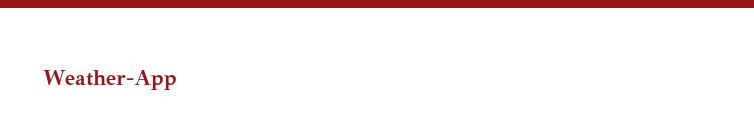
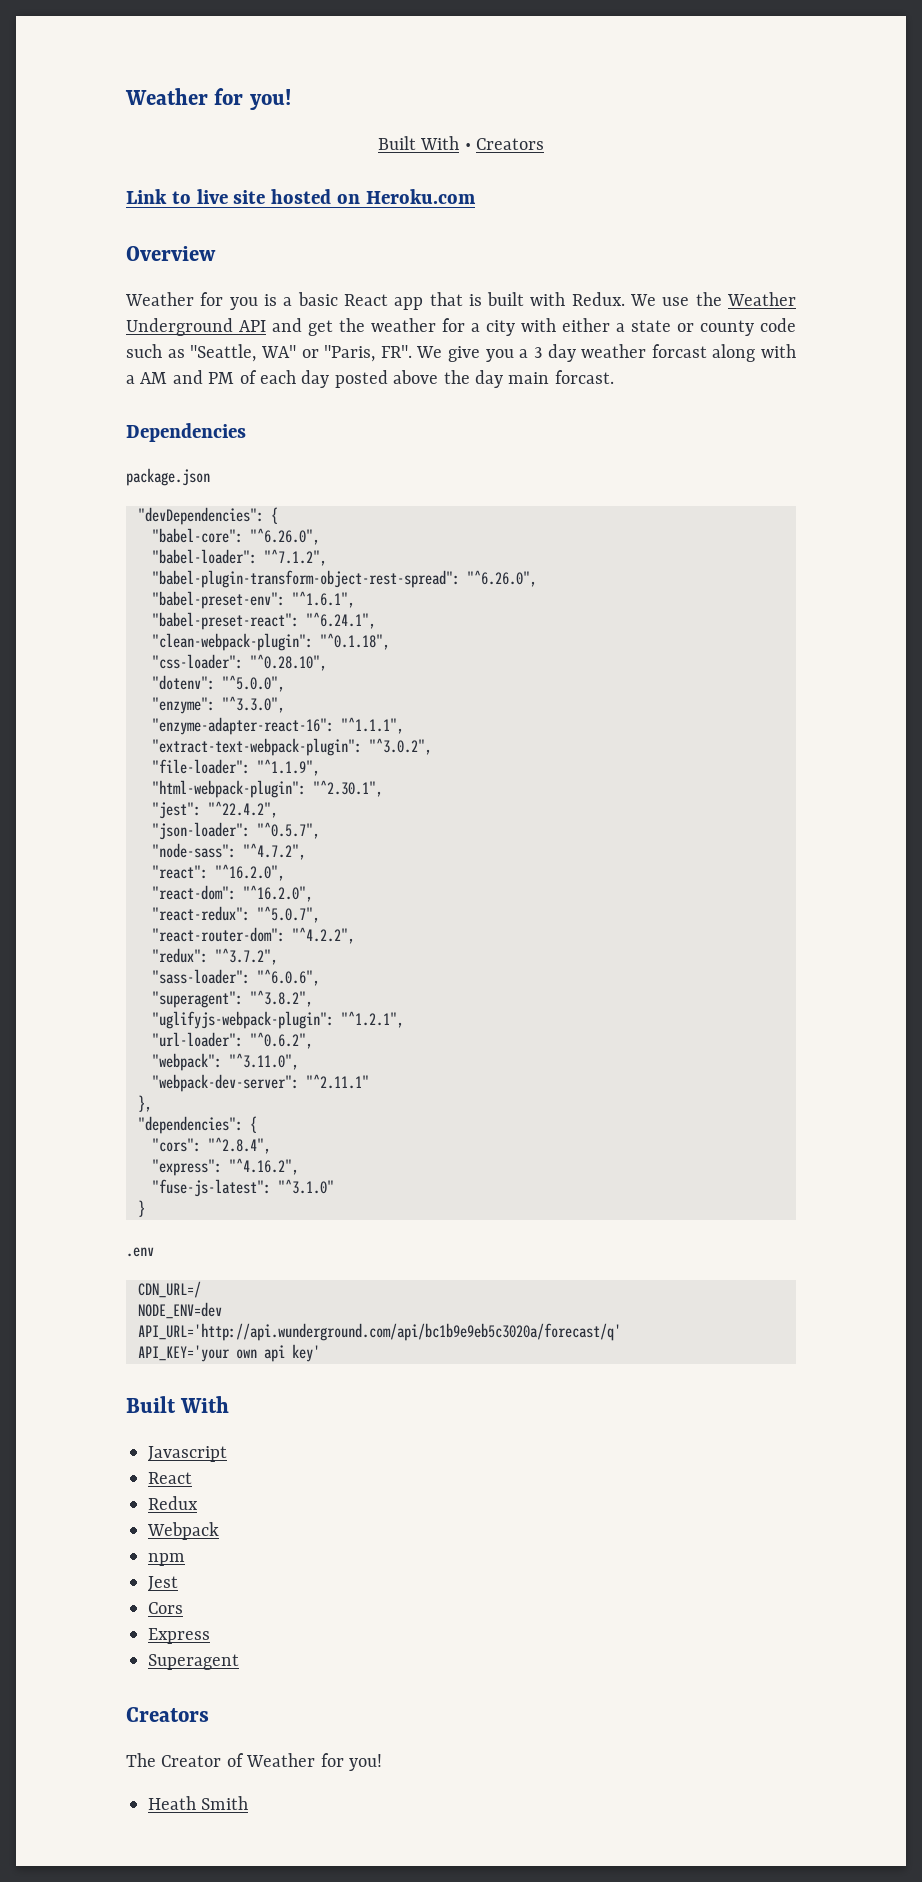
[43,70,177,90] Weather-App -> [125,88,291,110] [377,136,545,150] [126,189,476,204] [126,246,216,261] [125,292,796,310] [126,318,796,336] [126,344,796,362] [126,370,614,388] [126,423,246,442] [126,468,210,486] [138,507,278,525] [152,528,320,545] [152,549,327,566] [152,570,537,588] [152,591,355,609] [152,612,376,630] [152,633,390,651] [152,654,327,671] [152,675,285,692] [152,696,285,714] [152,717,404,735] [152,738,432,756] [152,759,320,776] [152,780,383,798] [152,801,278,819] [152,822,320,840] [152,843,306,860] [152,864,285,881] [152,885,313,902] [152,906,320,923] [152,927,355,944] [152,948,278,965] [152,969,320,986] [152,990,313,1008] [152,1011,404,1029] [152,1032,313,1049] [152,1053,299,1071] [152,1074,369,1092] [138,1095,152,1112] [138,1116,257,1134] [152,1137,271,1154] [152,1158,299,1176] [152,1179,334,1197] [138,1200,145,1217] [126,1247,154,1257] [138,1281,201,1298] [138,1302,222,1319] [138,1323,621,1341] [138,1344,320,1362] [126,1396,230,1413] [148,1446,227,1462] [148,1472,192,1484] [148,1496,198,1510] [147,1522,219,1540] [148,1553,185,1566] [148,1576,178,1591] [148,1602,183,1614] [148,1628,210,1644] [148,1654,239,1670] [126,1707,209,1722] [126,1753,382,1771] [148,1796,249,1810] Weather for you! // Built With • Creators // Link to live site hosted on Heroku.com // Overview // Weather for you is a basic React app that is built with Redux. We use the Weather Underground API and get the weather for a city with either a state or county code such as "Seattle, WA" or "Paris, FR". We give you a 3 day weather forcast along with a AM and PM of each day posted above the day main forcast. // Dependencies // package.json // "devDependencies": { // "babel-core": "^6.26.0", // "babel-loader": "^7.1.2", // "babel-plugin-transform-object-rest-spread": "^6.26.0", // "babel-preset-env": "^1.6.1", // "babel-preset-react": "^6.24.1", // "clean-webpack-plugin": "^0.1.18", // "css-loader": "^0.28.10", // "dotenv": "^5.0.0", // "enzyme": "^3.3.0", // "enzyme-adapter-react-16": "^1.1.1", // "extract-text-webpack-plugin": "^3.0.2", // "file-loader": "^1.1.9", // "html-webpack-plugin": "^2.30.1", // "jest": "^22.4.2", // "json-loader": "^0.5.7", // "node-sass": "^4.7.2", // "react": "^16.2.0", // "react-dom": "^16.2.0", // "react-redux": "^5.0.7", // "react-router-dom": "^4.2.2", // "redux": "^3.7.2", // "sass-loader": "^6.0.6", // "superagent": "^3.8.2", // "uglifyjs-webpack-plugin": "^1.2.1", // "url-loader": "^0.6.2", // "webpack": "^3.11.0", // "webpack-dev-server": "^2.11.1" // }, // "dependencies": { // "cors": "^2.8.4", // "express": "^4.16.2", // "fuse-js-latest": "^3.1.0" // } // .env // CDN_URL=/ // NODE_ENV=dev // API_URL='http://api.wunderground.com/api/bc1b9e9eb5c3020a/forecast/q' // API_KEY='your own api key' // Built With // Javascript // React // Redux // Webpack // npm // Jest // Cors // Express // Superagent // Creators // The Creator of Weather for you! // Heath Smith

